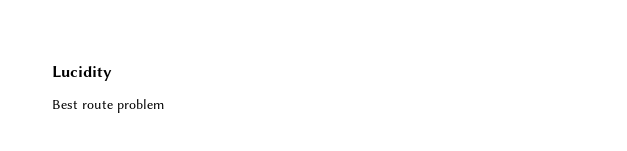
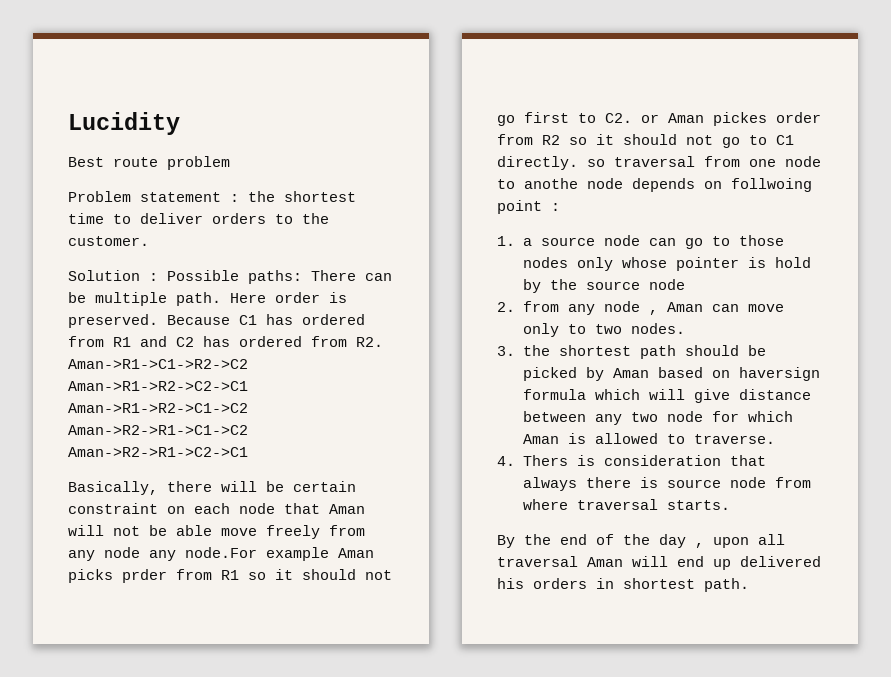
(164, 106) none -> [68,191,356,202] [68,213,329,224] [68,236,149,246] [68,270,392,284] [68,292,347,306] [68,314,365,328] [68,336,383,347] [68,359,248,369] [68,381,248,391] [68,403,248,413] [68,425,248,435] [68,447,248,457] [68,481,356,495] [68,503,365,514] [68,525,365,539] [68,547,374,561] [68,569,392,583] [497,112,821,126] [497,134,794,148] [497,156,821,170] [497,178,812,192] [497,200,560,214] [497,235,784,249] [522,257,811,271] [522,279,685,293] [497,301,784,315] [522,323,685,337] [497,345,766,359] [522,367,820,381] [522,389,811,403] [522,411,793,425] [522,433,775,444] [497,455,766,466] [522,477,811,491] [522,499,730,510] [497,534,785,548] [497,556,821,570] [497,578,749,592] // Problem statement : the shortest time to deliver orders to the customer. // Solution : Possible paths: There can be multiple path. Here order is preserved. Because C1 has ordered from R1 and C2 has ordered from R2. Aman->R1->C1->R2->C2 Aman->R1->R2->C2->C1 Aman->R1->R2->C1->C2 Aman->R2->R1->C1->C2 Aman->R2->R1->C2->C1 // Basically, there will be certain constraint on each node that Aman will not be able move freely from any node any node.For example Aman picks prder from R1 so it should not go first to C2. or Aman pickes order from R2 so it should not go to C1 directly. so traversal from one node to anothe node depends on follwoing point : // 1. a source node can go to those nodes only whose pointer is hold by the source node // 2. from any node , Aman can move only to two nodes. // 3. the shortest path should be picked by Aman based on haversign formula which will give distance between any two node for which Aman is allowed to traverse. // 4. Thers is consideration that always there is source node from where traversal starts. // By the end of the day , upon all traversal Aman will end up delivered his orders in shortest path.

